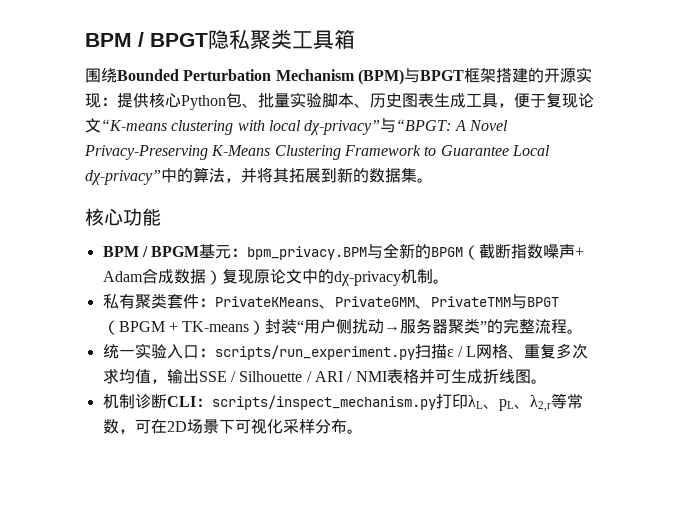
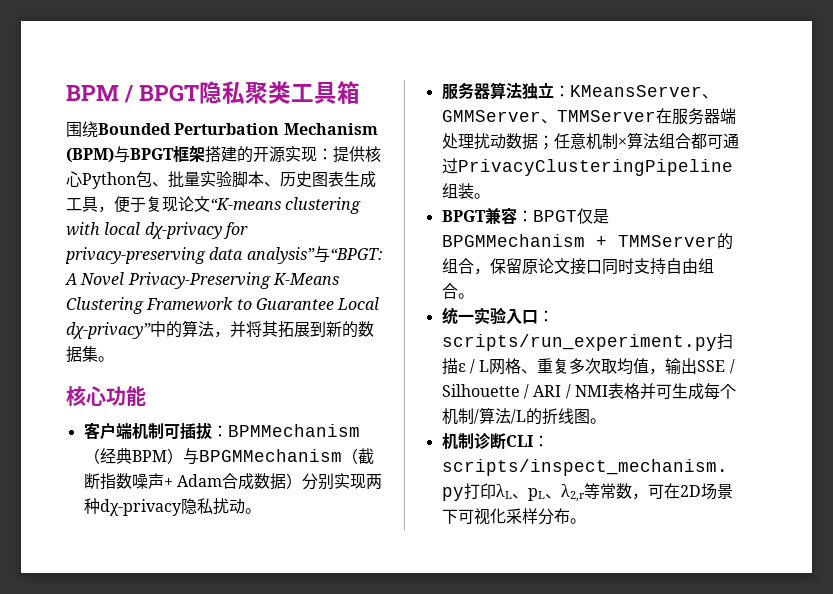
[304,120,381,135] dχ-privacy” -> [144,222,248,239] [65,247,315,264] dχ-privacy for privacy-preserving data analysis”
[102,243,464,260] BPM / BPGM基元：bpm_privacy.BPM与全新的BPGM -> [83,422,360,440] [83,448,342,465] 客户端机制可插拔：BPMMechanism（经典BPM）与BPGMMechanism
[221,269,449,286] [102,293,559,309] [102,318,568,335] 复现原论文中的dχ-privacy机制。 // 私有聚类套件：PrivateKMeans、PrivateGMM、PrivateTMM与BPGT（BPGM + TK-means）封装“用户侧扰动→服务器聚类”的完整流程 -> [301,473,382,490] [83,498,261,516] [441,82,718,100] [441,108,736,125] [441,132,739,150] [441,158,733,176] [441,183,490,199] [441,207,609,225] [441,233,733,250] [441,258,714,275] [441,283,458,299] 分别实现两种dχ-privacy隐私扰动。 // 服务器算法独立：KMeansServer、GMMServer、TMMServer在服务器端处理扰动数据；任意机制×算法组合都可通过PrivacyClusteringPipeline组装。 // BPGT兼容：BPGT仅是BPGMMechanism + TMMServer的组合，保留原论文接口同时支持自由组合
[102,368,119,384] 求 -> [601,359,618,374] 取
(483, 376) none -> [703,383,736,399] [441,407,542,425] 每个机制/算法/L的

